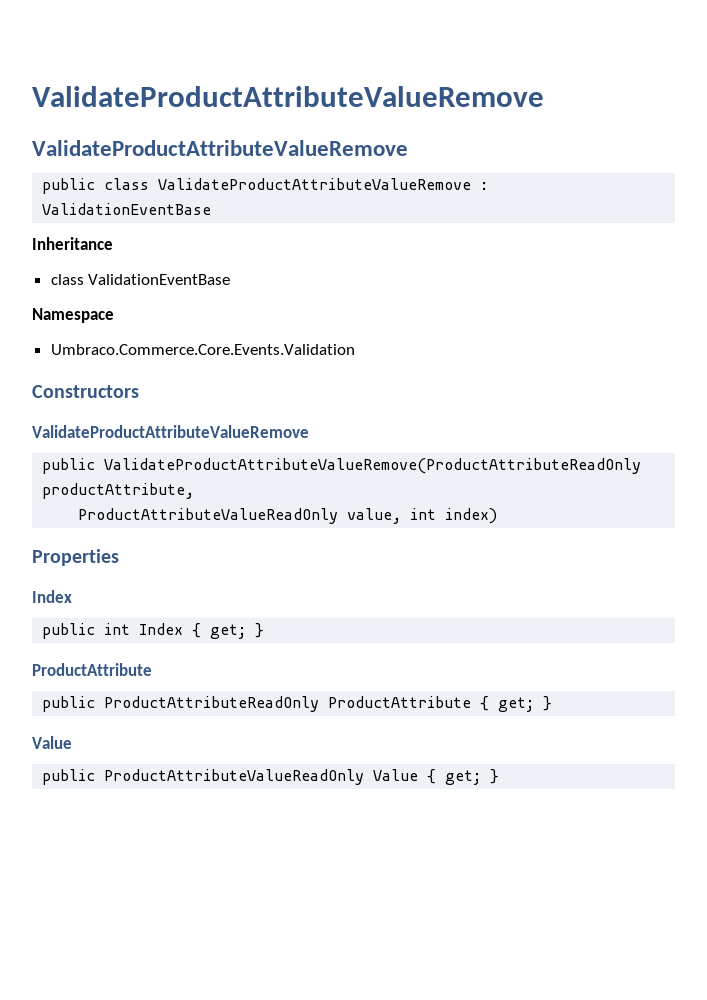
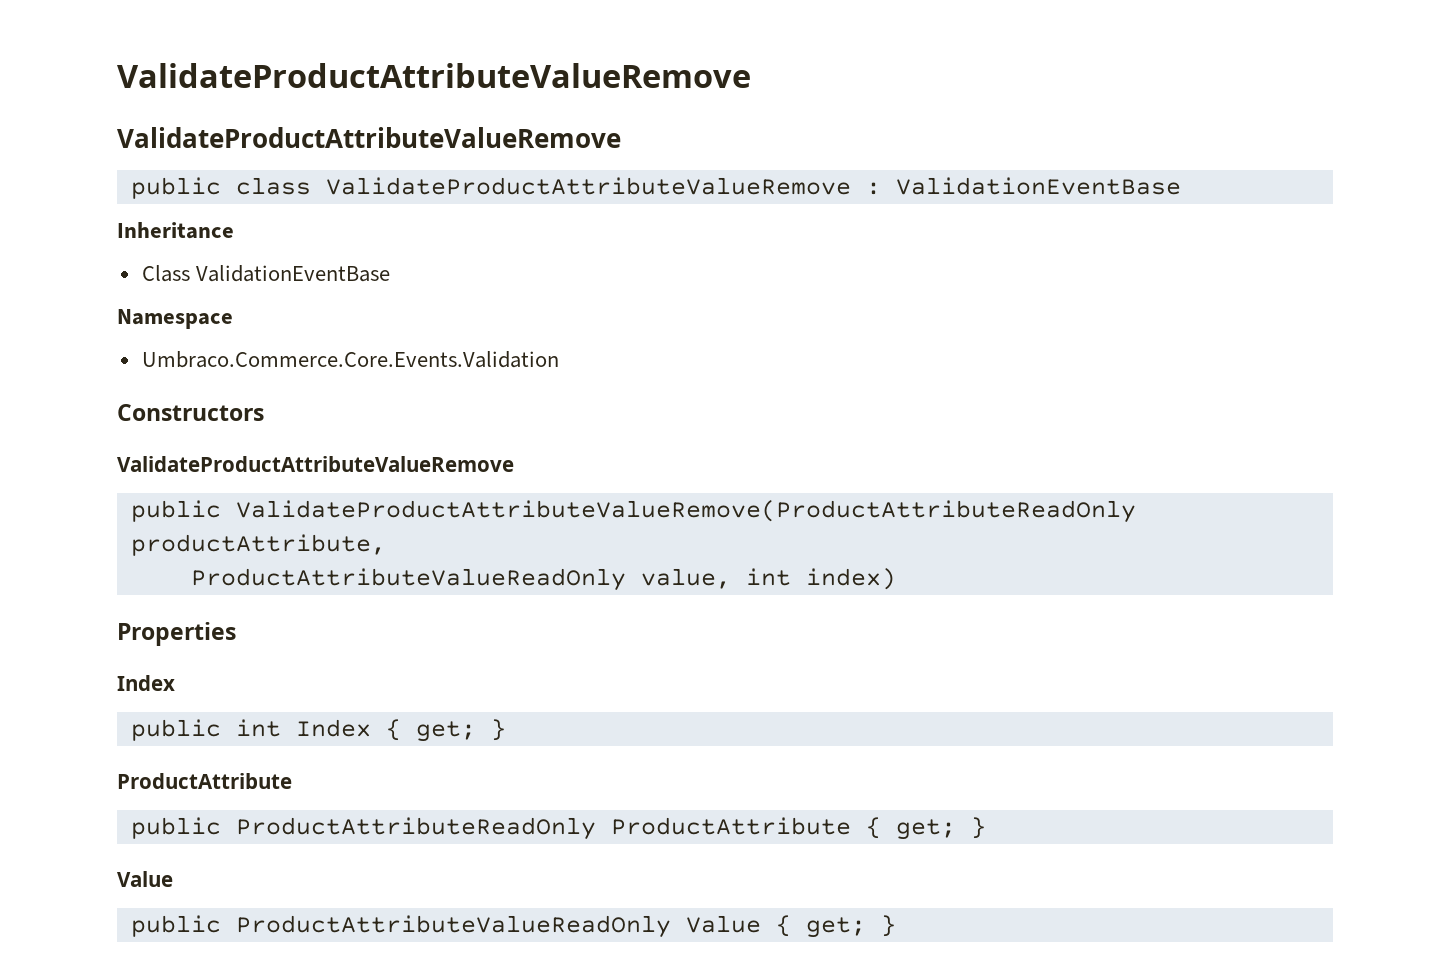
[50,274,84,285] class -> [141,265,190,282] Class

